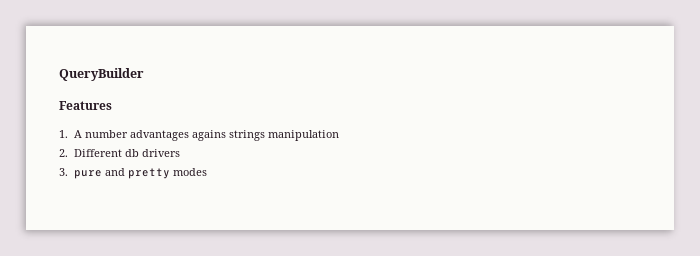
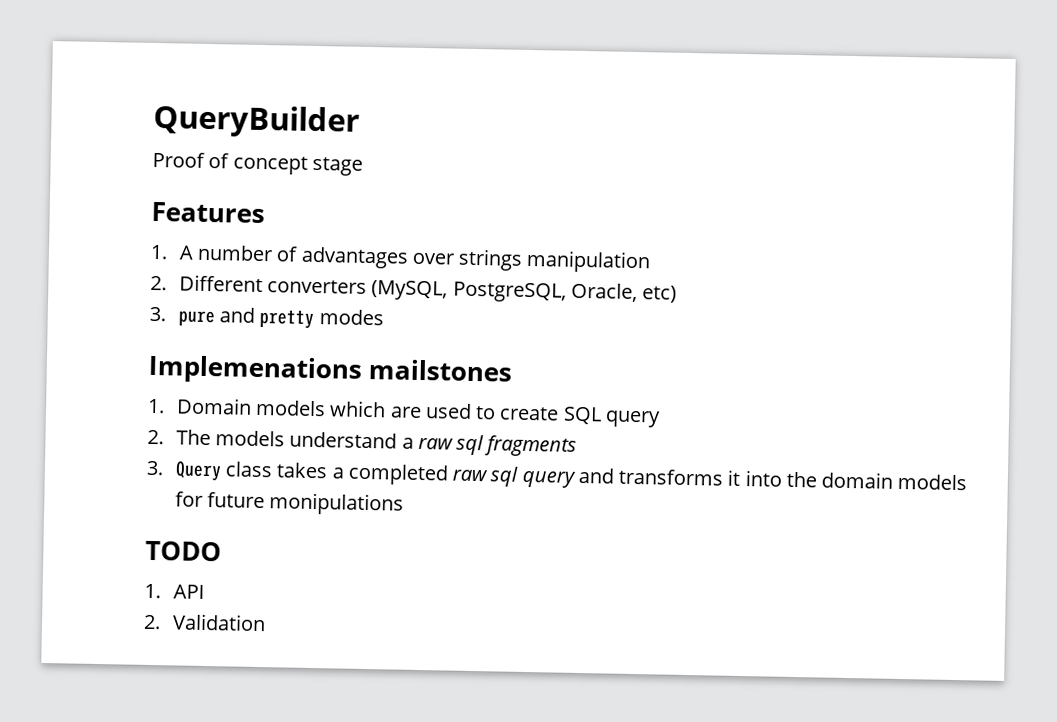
(144, 74) none -> [152,151,363,176] // Proof of concept stage
[130,130,227,141] advantages agains -> [276,246,454,269] of advantages over
[125,149,181,157] db drivers -> [266,279,678,303] converters (MySQL, PostgreSQL, Oracle, etc)
(208, 172) none -> [148,354,513,385] [147,397,661,428] [147,429,578,457] [146,460,968,491] [174,491,405,516] [145,540,222,562] [144,583,205,599] [143,613,266,632] // Implemenations mailstones // 1. Domain models which are used to create SQL query // 2. The models understand a raw sql fragments // 3. Query class takes a completed raw sql query and transforms it into the domain models for future monipulations // TODO // 1. API // 2. Validation

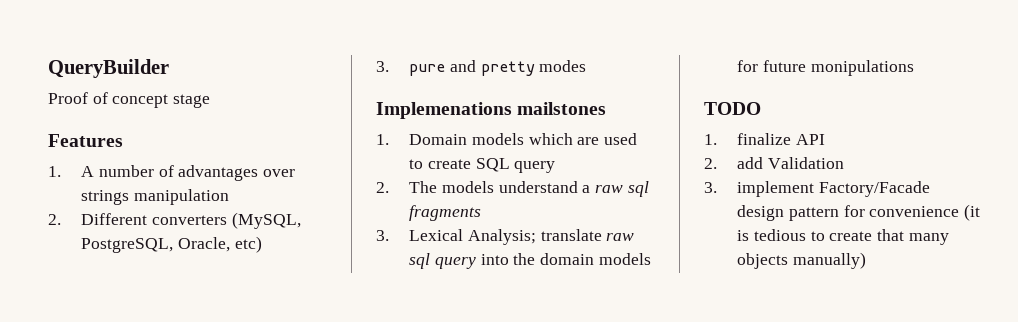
[174,460,742,488] Query class takes a completed raw sql query and transforms it -> [409,229,635,245] [409,253,476,269] Lexical Analysis; translate raw sql query
(161, 591) none -> [737,133,792,145] finalize
(161, 622) none -> [737,157,764,169] add
(266, 622) none -> [704,181,930,197] [737,204,981,221] [737,229,949,245] [737,252,866,269] // 3. implement Factory/Facade design pattern for convenience (it is tedious to create that many objects manually)

